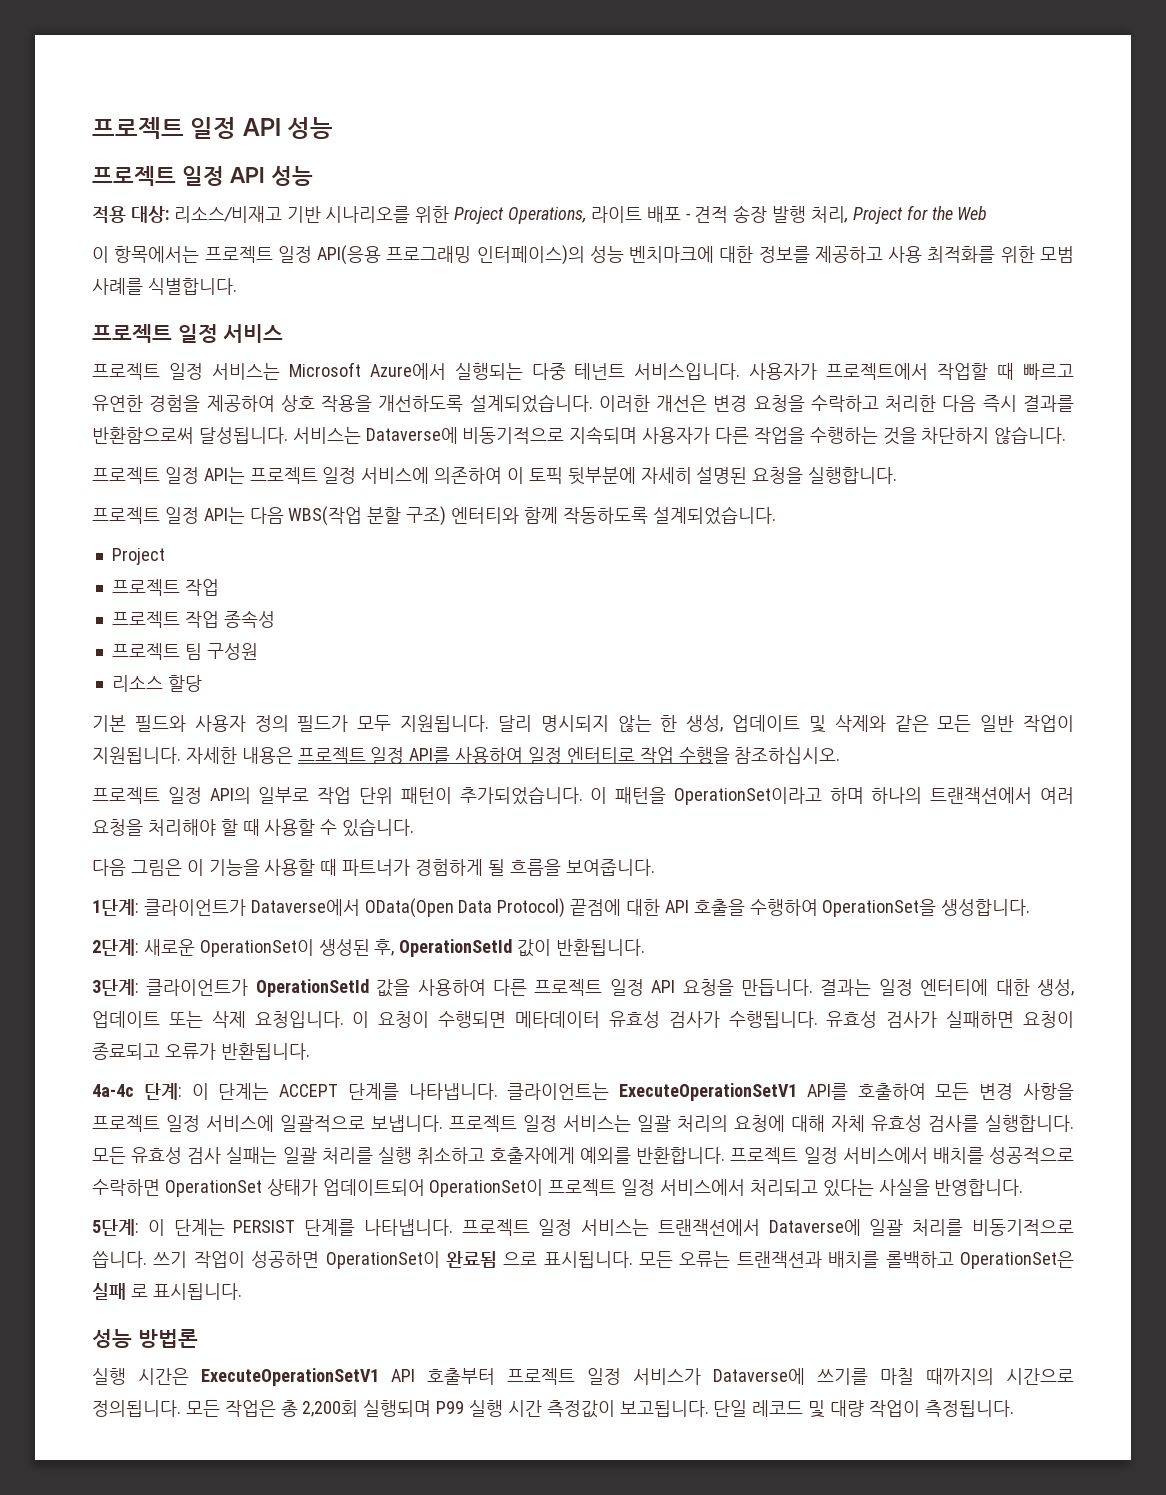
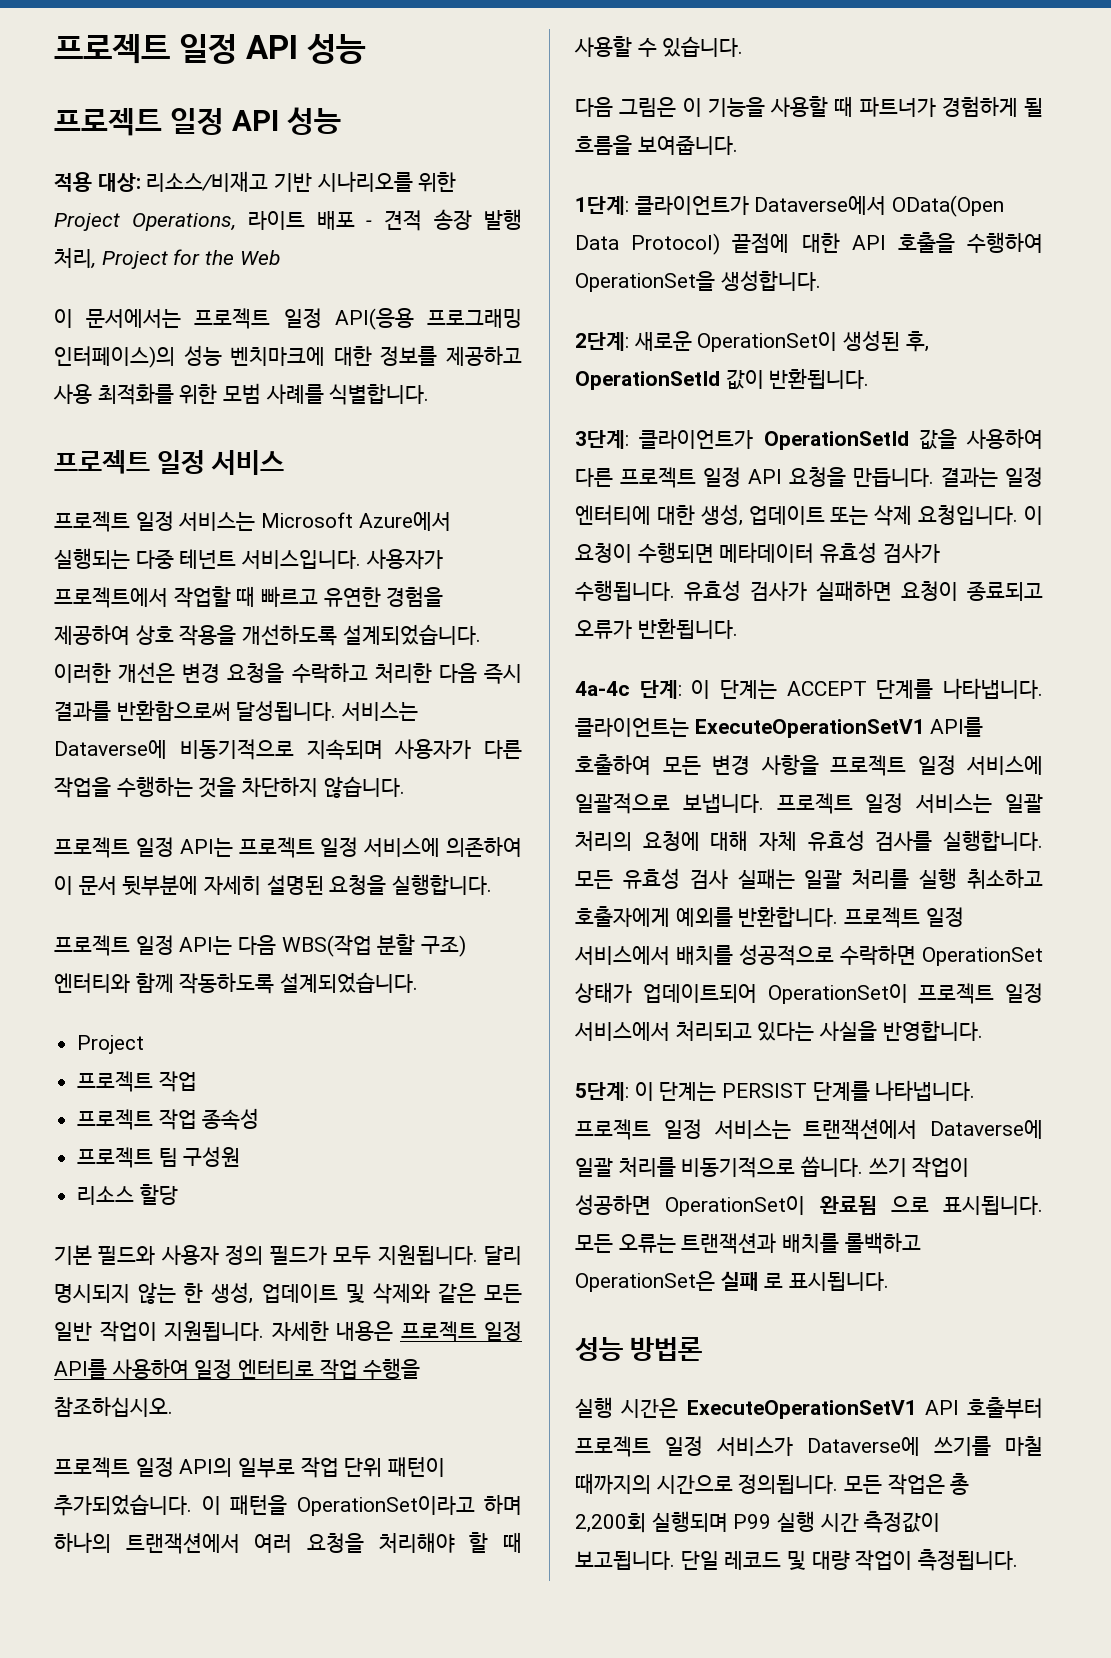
[114,246,200,263] 항목에서는 -> [86,309,182,328] 문서에서는
[528,467,563,484] 토픽 -> [78,876,117,895] 문서

